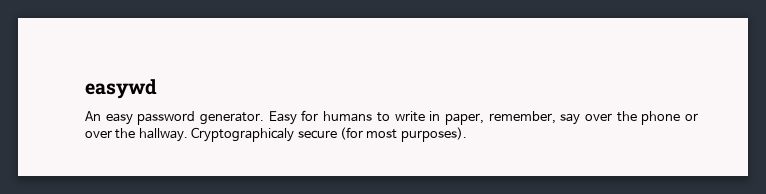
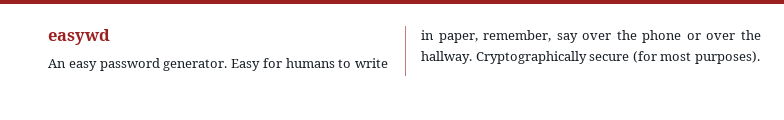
[191,127,295,142] Cryptographicaly -> [475,51,587,64] Cryptographically

